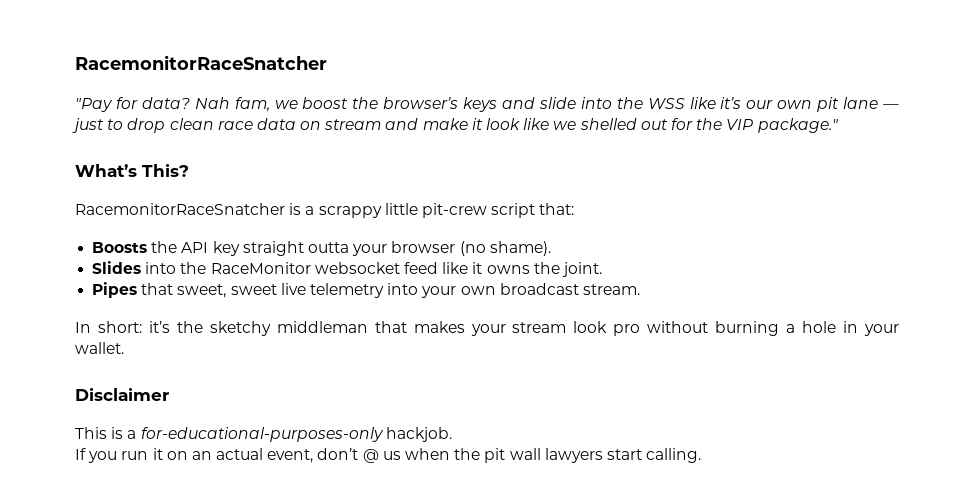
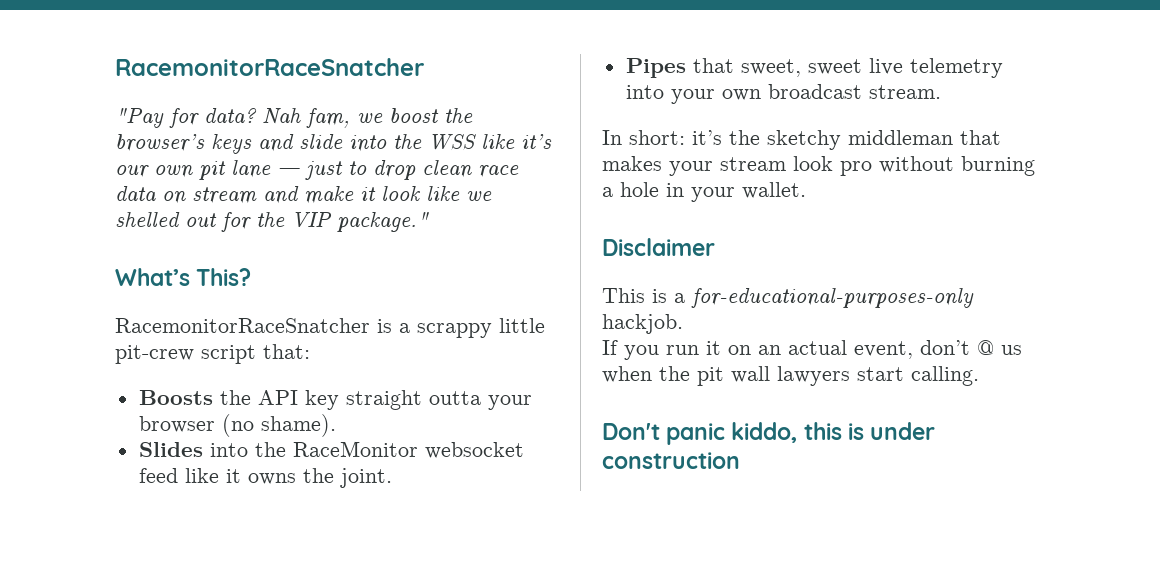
(702, 455) none -> [602,422,936,445] [602,452,740,469] // Don't panic kiddo, this is under construction

